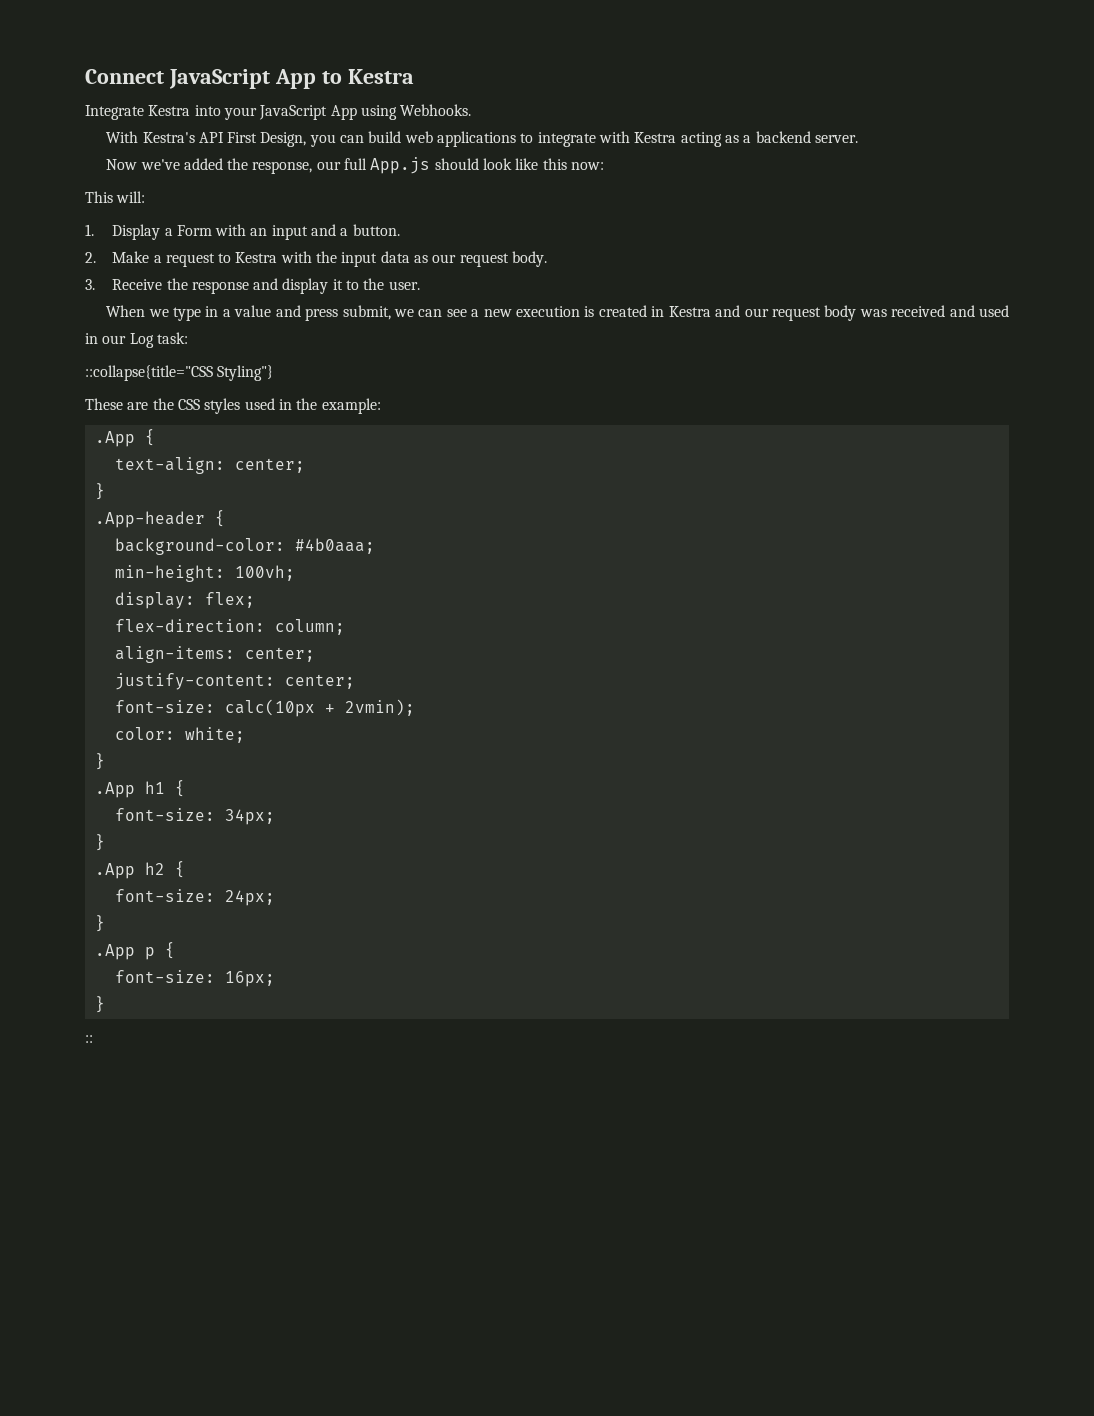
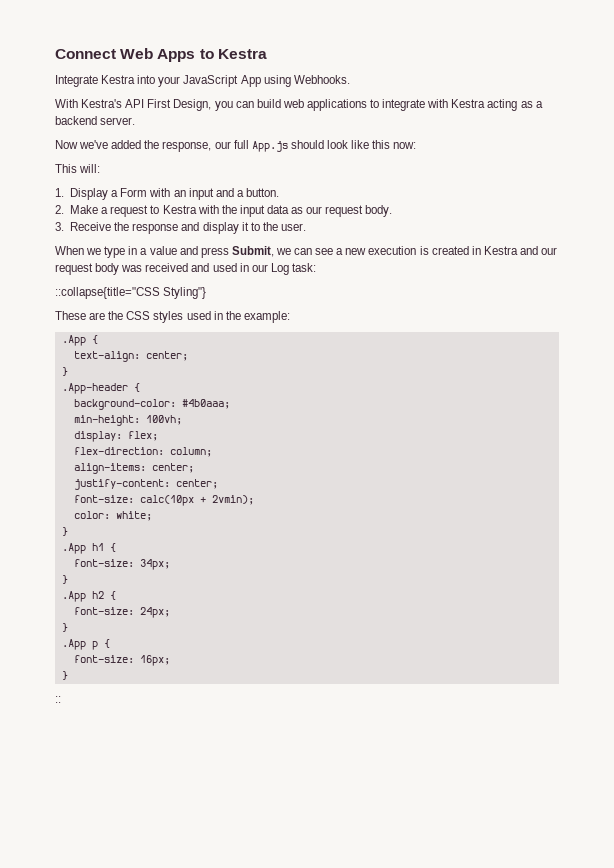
[168,69,316,89] JavaScript App -> [120,48,196,62] Web Apps
[342,305,391,320] submit, -> [231,246,274,257] Submit,

